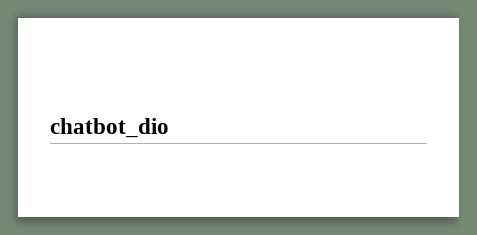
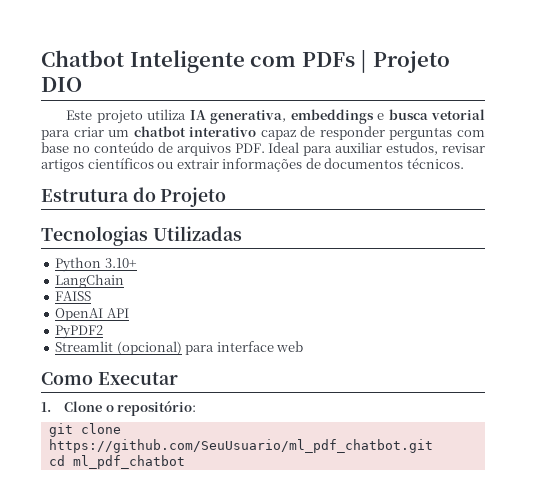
[50,118,169,138] chatbot_dio -> [41,50,450,73] [41,77,82,92] [66,109,485,124] [41,126,485,140] [41,142,485,156] [41,158,464,172] [41,187,227,207] [41,226,242,246] [55,257,137,272] [55,274,125,288] [55,291,92,301] [55,308,129,321] [55,325,104,339] [55,341,304,355] [41,372,178,385] [41,401,197,416] [48,423,121,437] [48,439,433,453] [48,455,185,469] Chatbot Inteligente com PDFs | Projeto DIO // Este projeto utiliza IA generativa, embeddings e busca vetorial para criar um chatbot interativo capaz de responder perguntas com base no conteúdo de arquivos PDF. Ideal para auxiliar estudos, revisar artigos científicos ou extrair informações de documentos técnicos. // Estrutura do Projeto // Tecnologias Utilizadas // Python 3.10+ // LangChain // FAISS // OpenAI API // PyPDF2 // Streamlit (opcional) para interface web // Como Executar // 1. Clone o repositório: // git clone https://github.com/SeuUsuario/ml_pdf_chatbot.git // cd ml_pdf_chatbot

